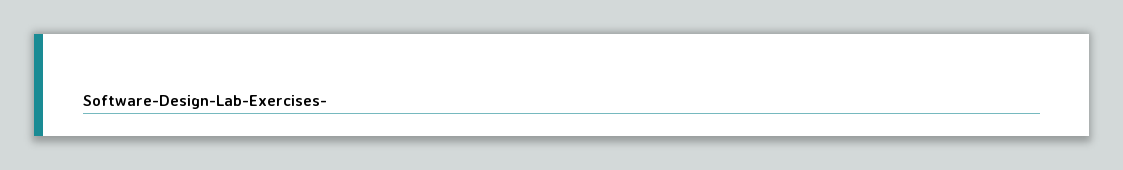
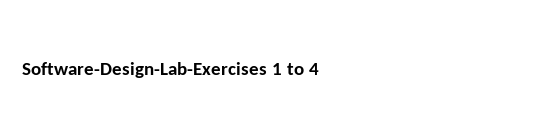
[83,95,327,109] Software-Design-Lab-Exercises- -> [22,62,319,78] Software-Design-Lab-Exercises 1 to 4

